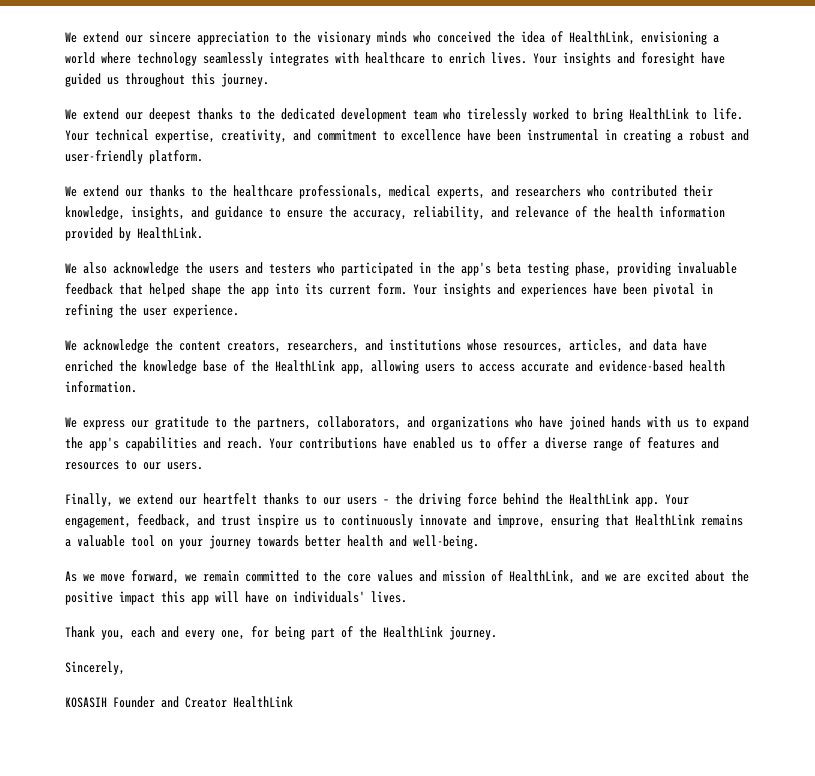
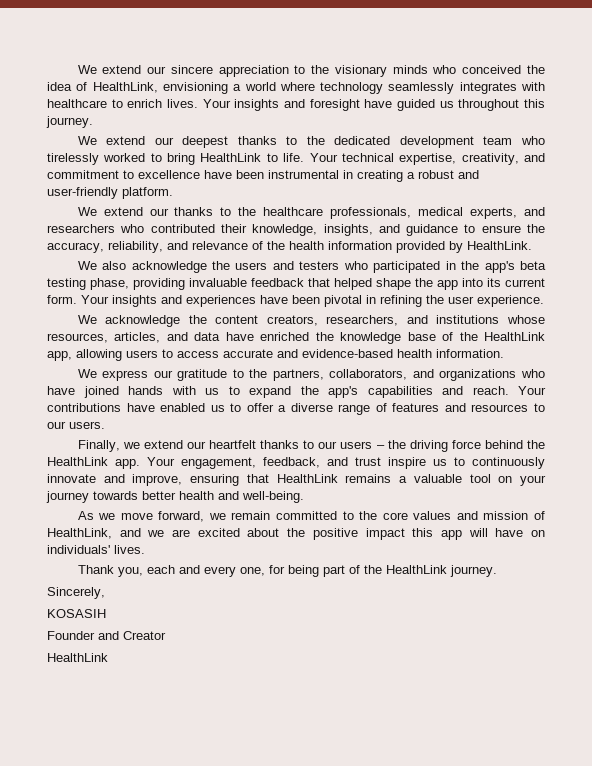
(107, 702) none -> (106, 613) //
(227, 702) none -> (166, 635) //

